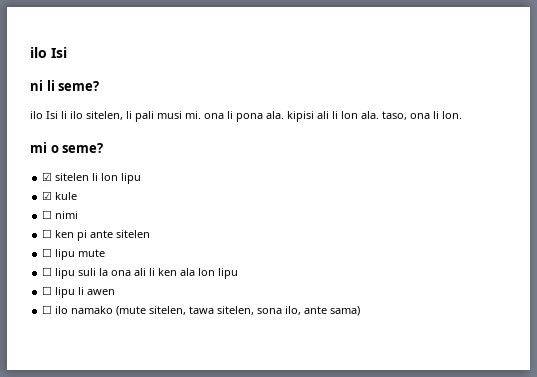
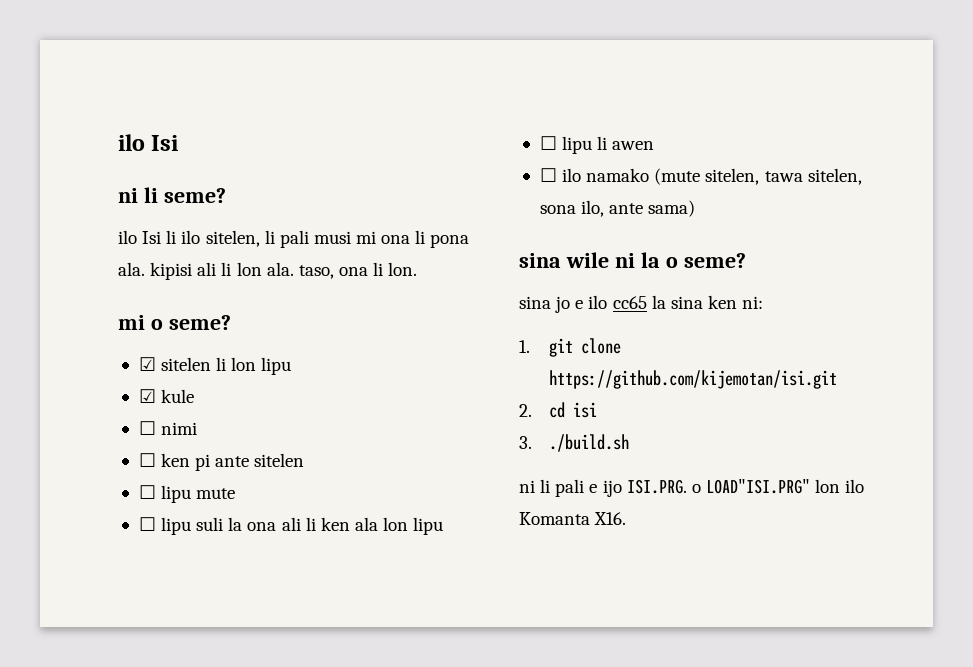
[185,111,201,119] mi. -> [356,231,377,244] mi
(361, 311) none -> [519,252,746,268] [519,295,764,313] [519,338,622,357] [549,370,838,389] [519,402,598,418] [519,434,630,452] [519,479,865,497] [519,512,627,525] // sina wile ni la o seme? // sina jo e ilo cc65 la sina ken ni: // 1. git clone https://github.com/kijemotan/isi.git // 2. cd isi // 3. ./build.sh // ni li pali e ijo ISI.PRG. o LOAD"ISI.PRG" lon ilo Komanta X16.

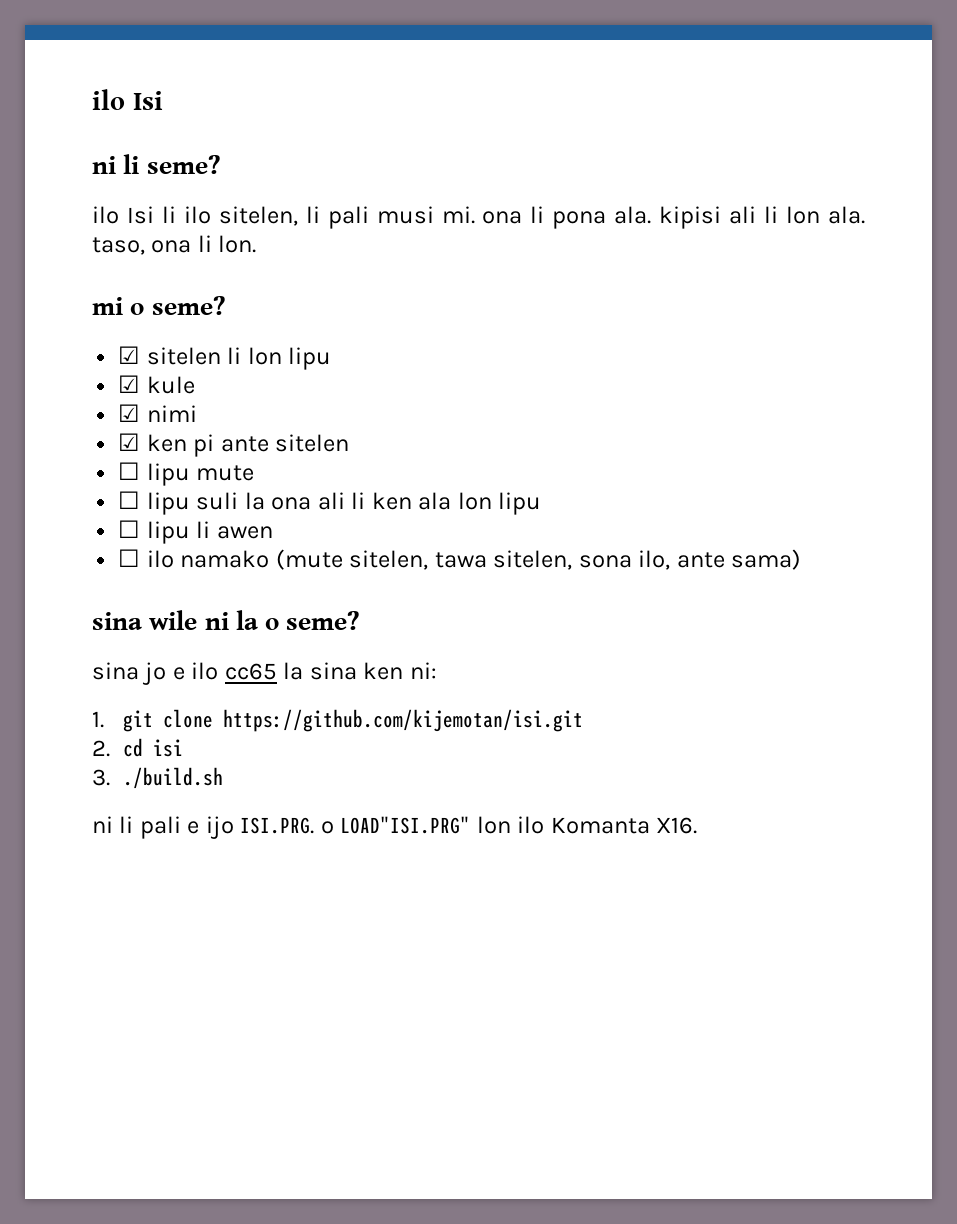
[356,231,377,244] mi -> [441,206,475,224] mi.
[138,421,156,435] ☐ -> [118,404,141,422] ☑
[138,453,156,467] ☐ -> [118,433,141,451] ☑

